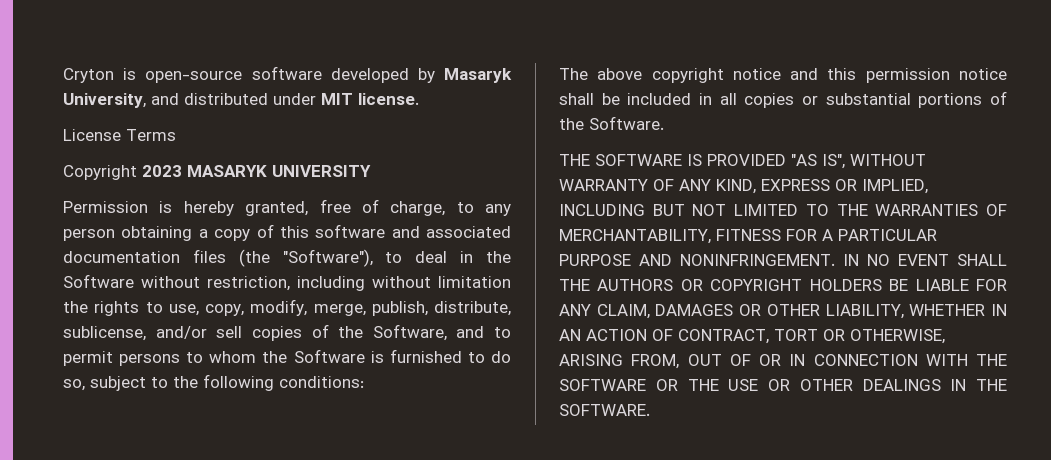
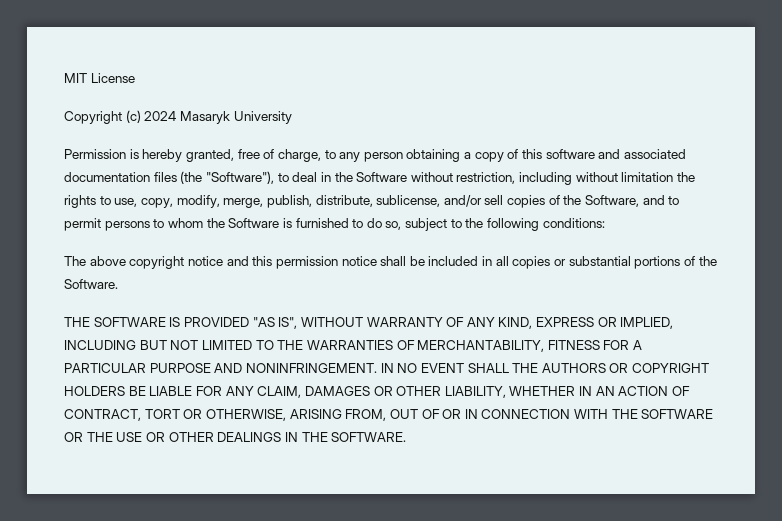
[63,66,512,83] [63,93,419,108] Cryton is open-source software developed by Masaryk University, and distributed under MIT license. // -> [64,73,87,83] MIT
[126,129,176,141] Terms -> (135, 78) none
[142,165,371,177] 2023 MASARYK UNIVERSITY -> [125,110,292,124] (c) 2024 Masaryk University

